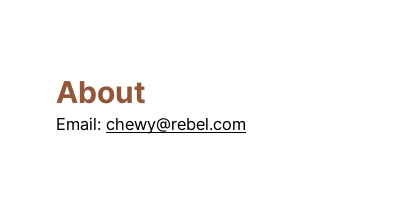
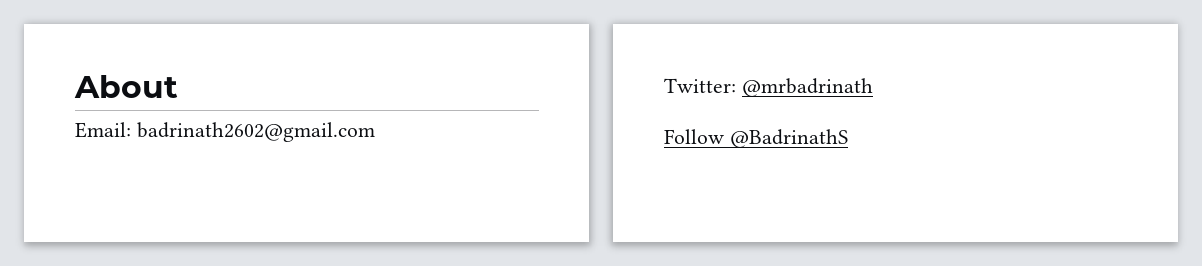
[105,117,246,134] chewy@rebel.com -> [136,122,375,142] [664,78,873,97] [664,129,848,148] badrinath2602@gmail.com // Twitter: @mrbadrinath // Follow @BadrinathS

